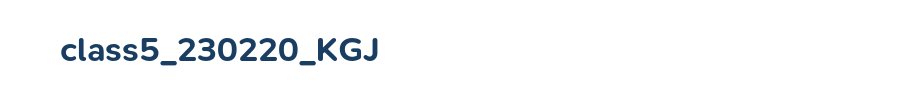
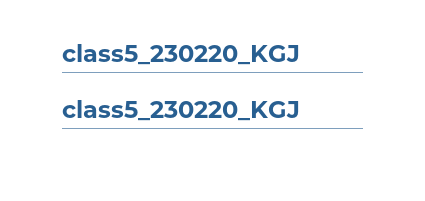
[60,37,380,66] class5_230220_KGJ -> [62,44,300,65] [62,100,300,121] class5_230220_KGJ // class5_230220_KGJ

